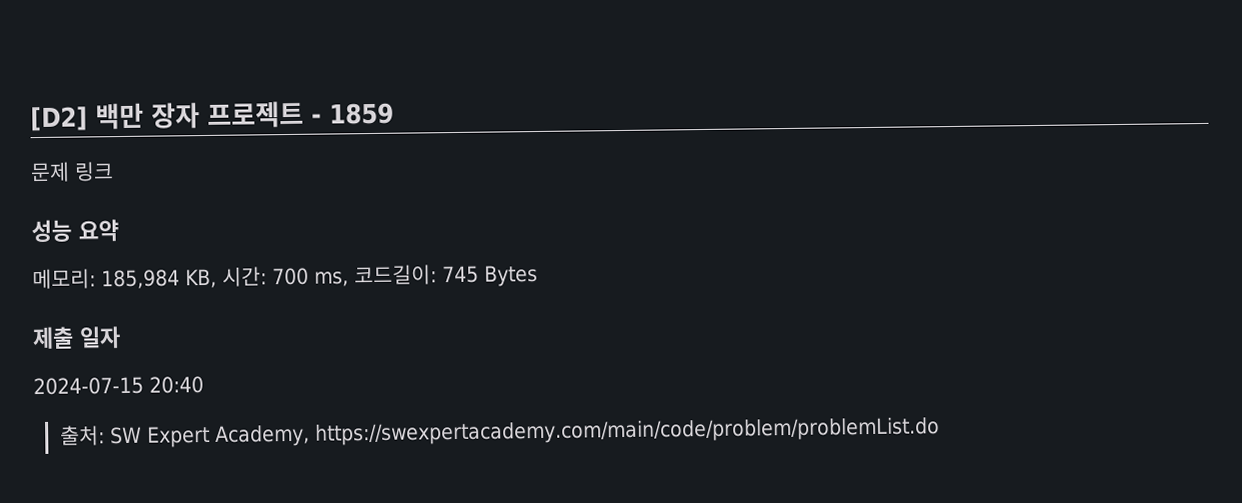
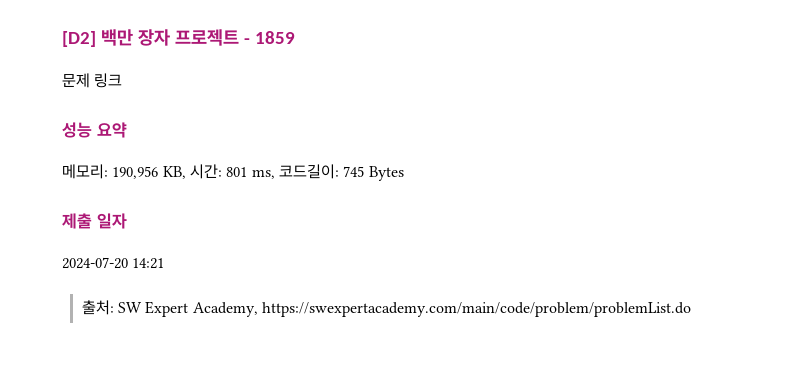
[101,269,180,290] 185,984 -> [112,166,159,179] 190,956
[272,267,309,286] 700 -> [226,167,248,177] 801
[33,376,204,396] 2024-07-15 20:40 -> [62,257,165,269] 2024-07-20 14:21

